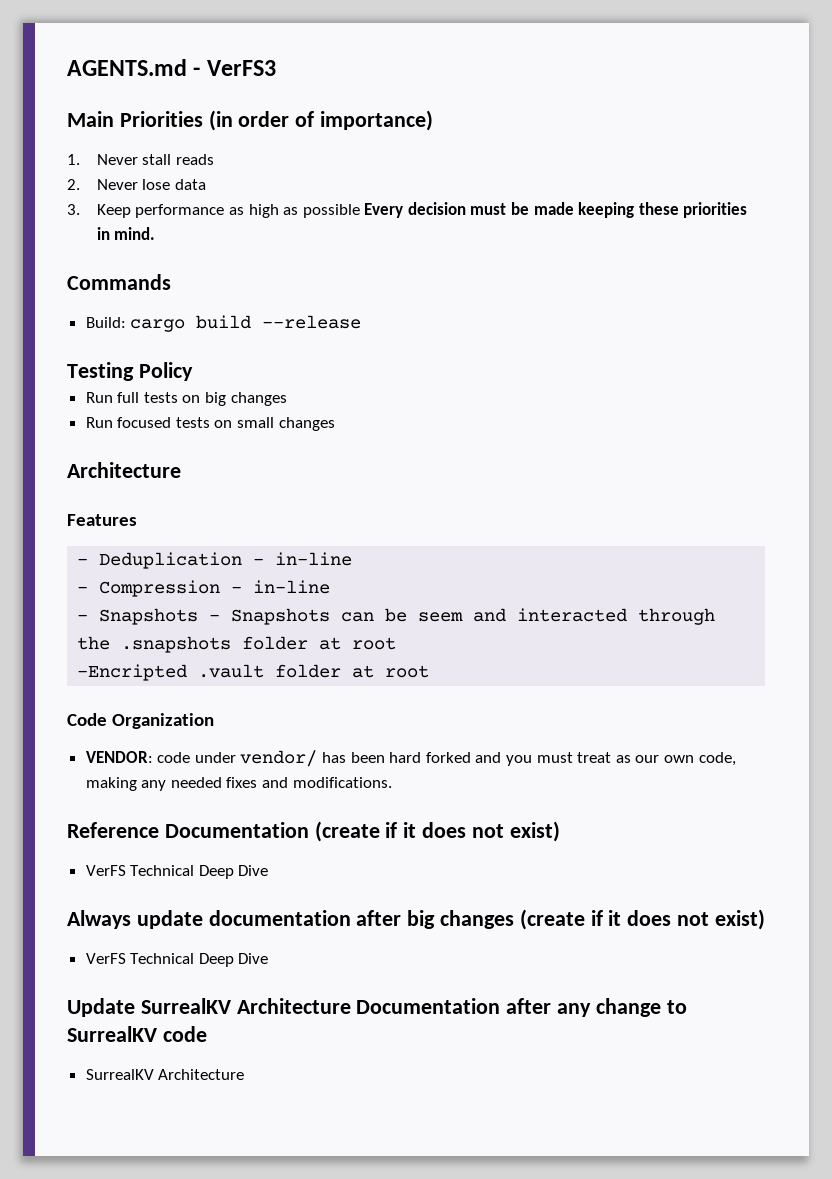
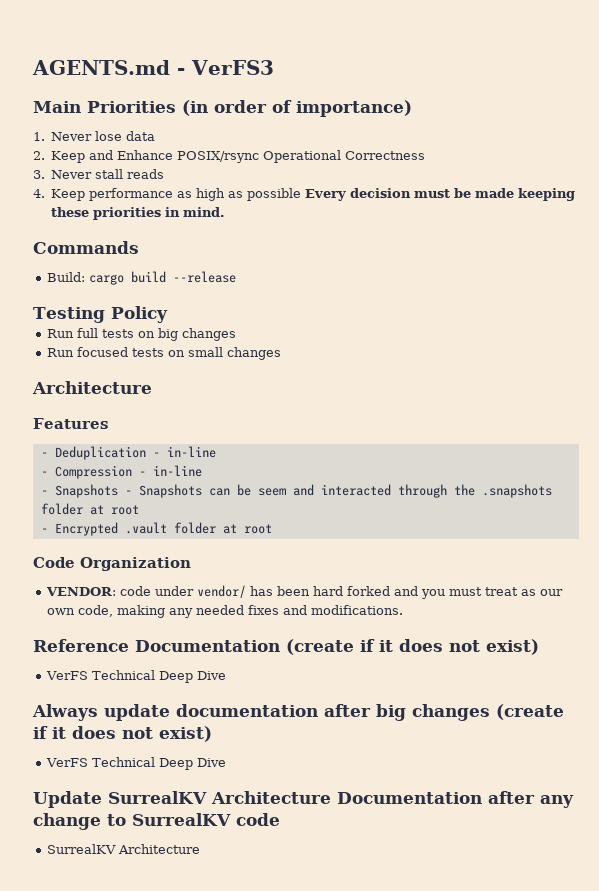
[142,154,214,165] [67,179,206,190] [67,204,80,215] stall reads // 2. Never lose data // 3. -> [95,131,156,141] [33,150,426,163] [33,169,165,179] [33,189,45,198] lose data // 2. Keep and Enhance POSIX/rsync Operational Correctness // 3. Never stall reads // 4.
[77,664,188,681] -Encripted -> [40,522,118,536] - Encrypted

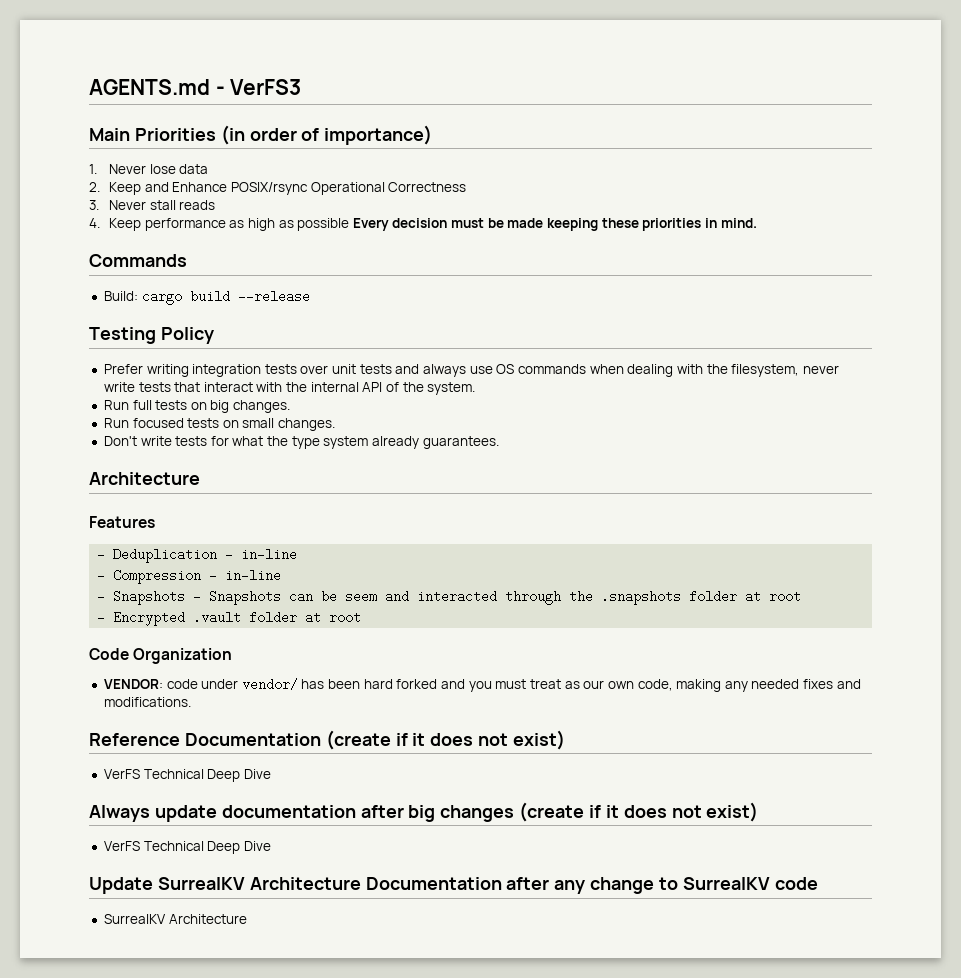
(168, 314) none -> [103,364,839,377] [103,382,476,395] // Prefer writing integration tests over unit tests and always use OS commands when dealing with the filesystem, never write tests that interact with the internal API of the system.
[181,328,236,341] changes -> [233,400,291,413] changes.
[226,347,281,360] changes -> [278,418,336,431] [103,436,499,449] changes. // Don't write tests for what the type system already guarantees.

